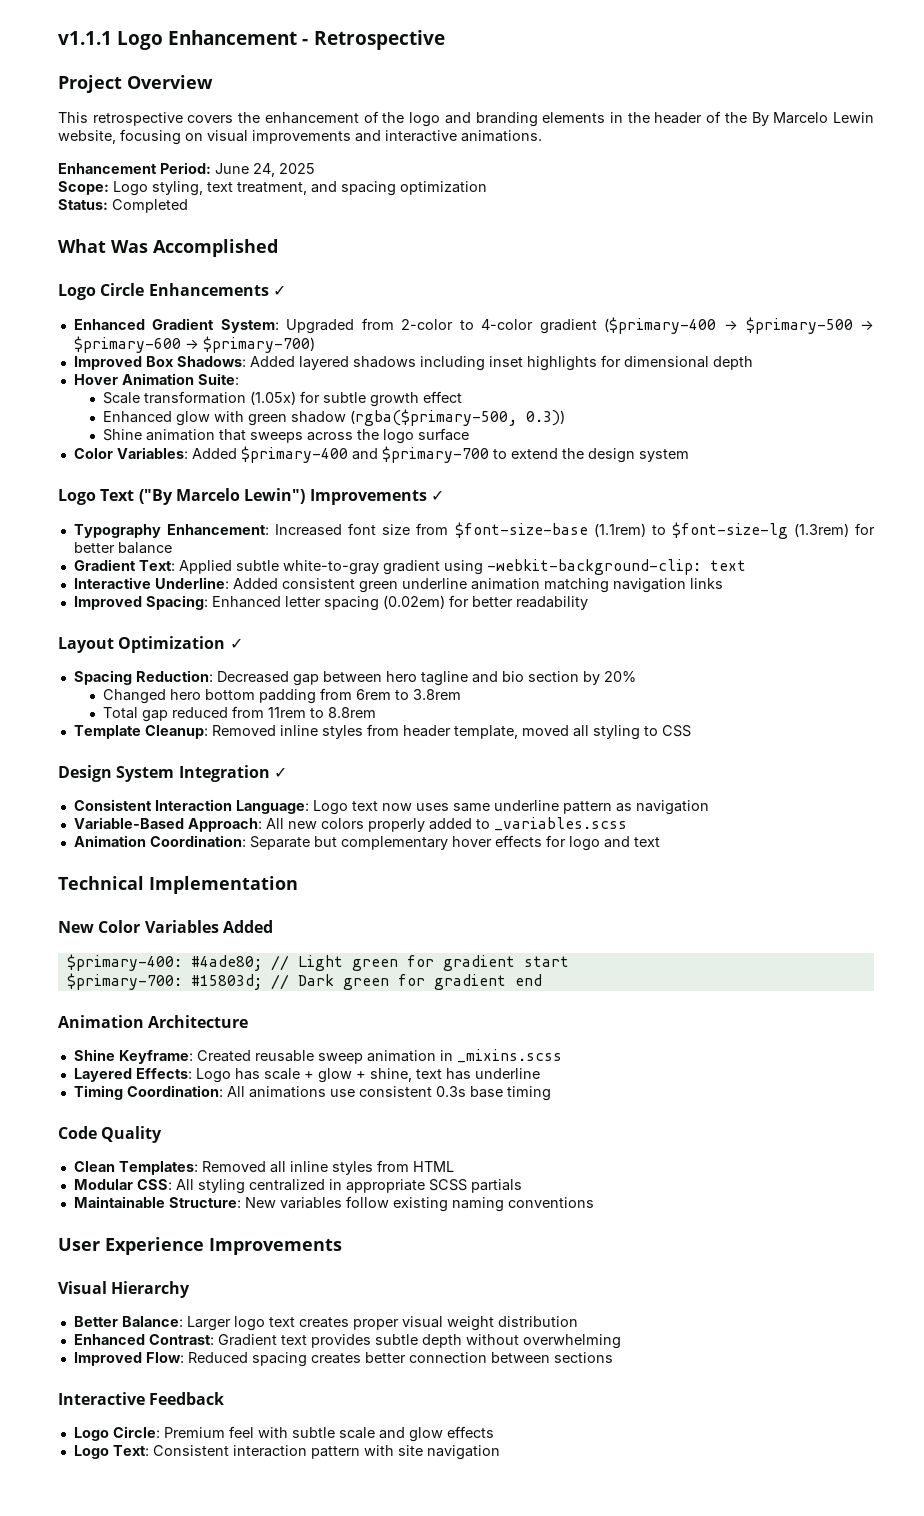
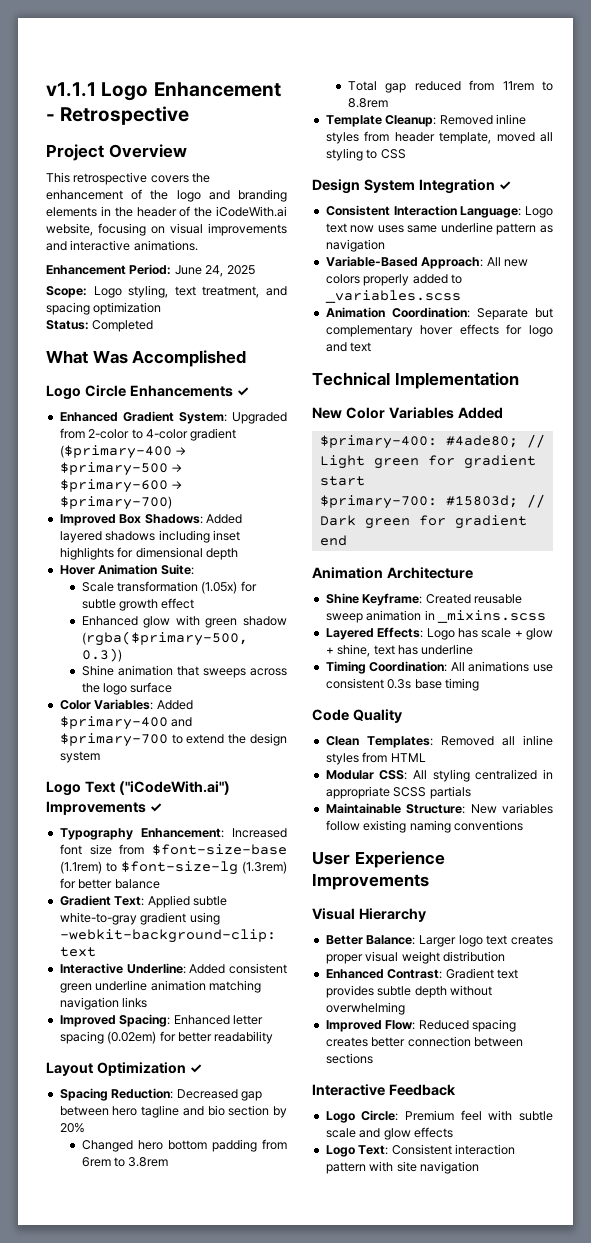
[751,112,874,126] By Marcelo Lewin -> [216,206,287,217] iCodeWith.ai
[138,488,306,505] ("By Marcelo Lewin") -> [118,781,230,795] ("iCodeWith.ai")

